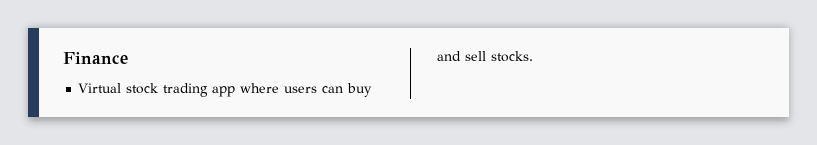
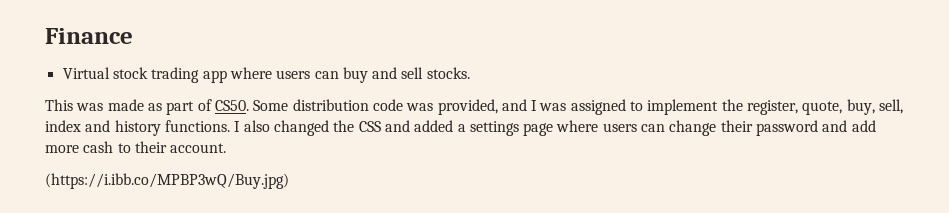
(534, 56) none -> [45,99,904,115] [45,120,876,136] [45,141,227,153] [45,173,289,189] // This was made as part of CS50. Some distribution code was provided, and I was assigned to implement the register, quote, buy, sell, index and history functions. I also changed the CSS and added a settings page where users can change their password and add more cash to their account. // (https://i.ibb.co/MPBP3wQ/Buy.jpg)

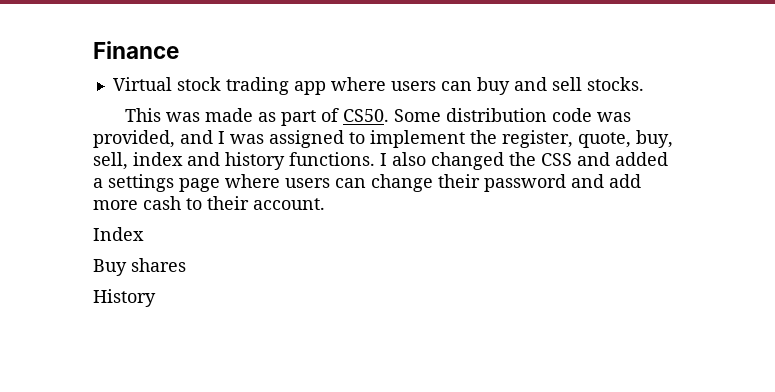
[45,173,289,189] (https://i.ibb.co/MPBP3wQ/Buy.jpg) -> [93,227,144,241] [93,258,186,276] [93,289,156,307] Index // Buy shares // History

